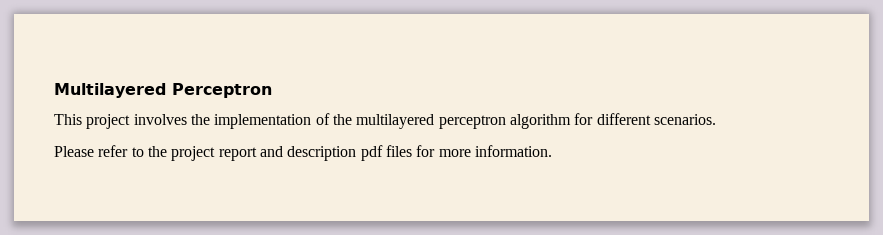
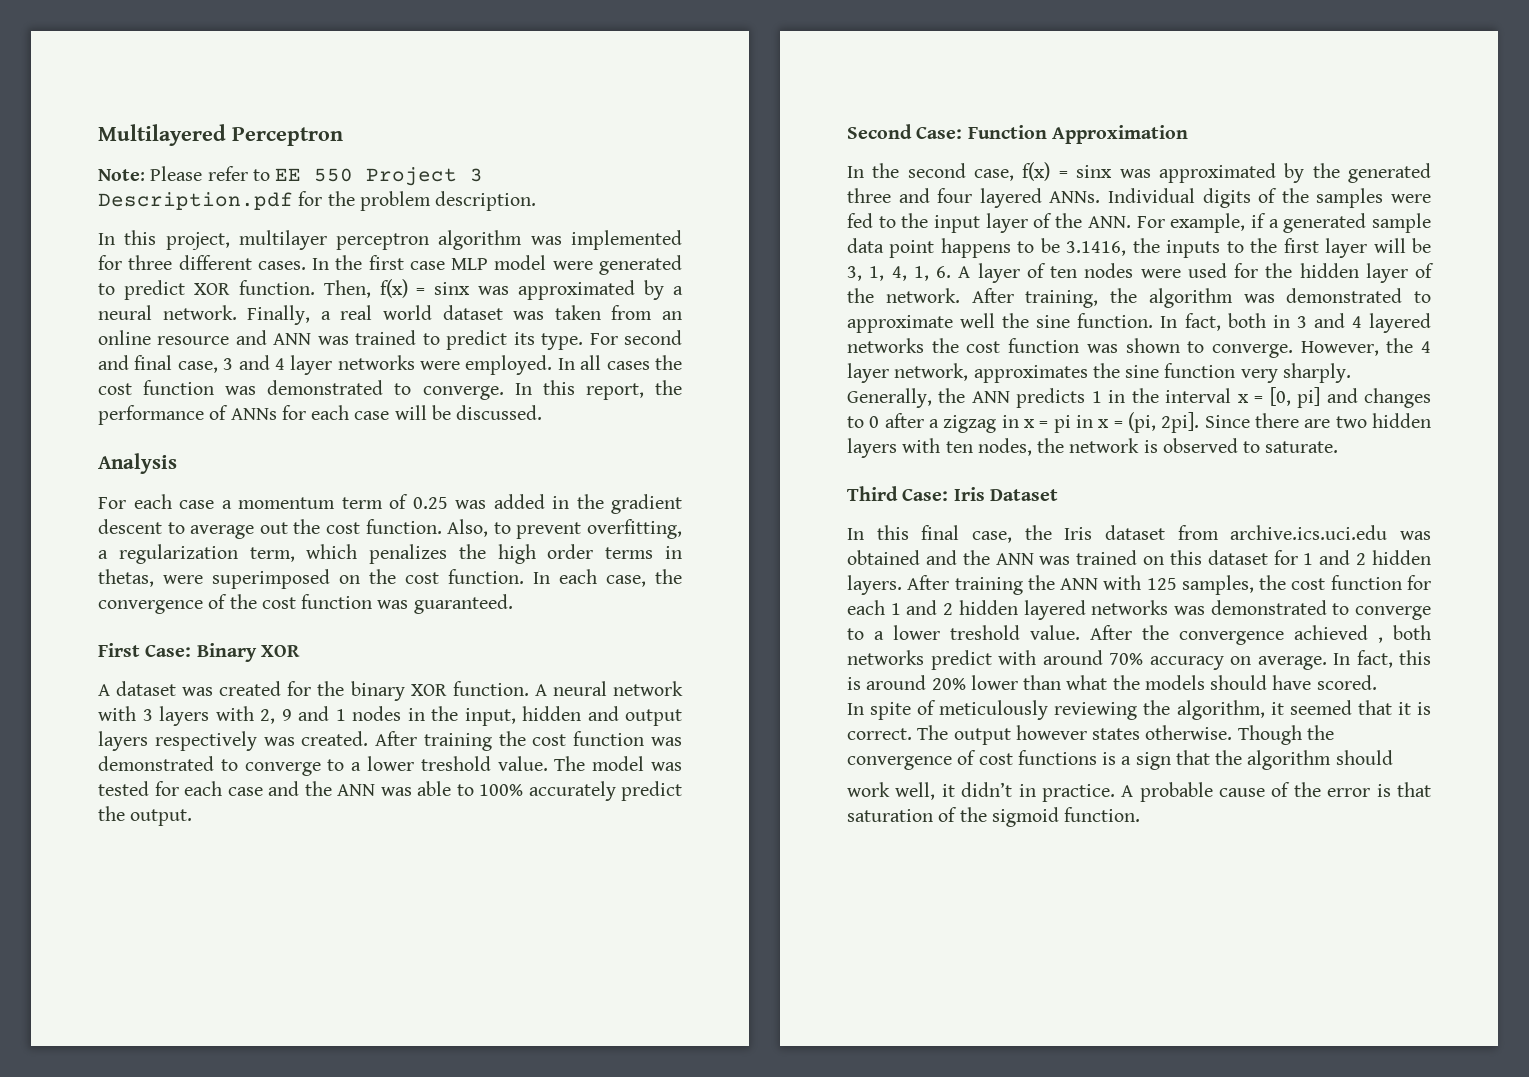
[54,113,716,129] [54,145,552,161] This project involves the implementation of the multilayered perceptron algorithm for different scenarios. // Please refer to the project report and description pdf files for more information. -> [98,166,484,186] [98,191,537,211] [98,230,682,250] [98,255,682,275] [98,279,683,300] [98,305,683,325] [98,330,682,350] [98,355,682,375] [98,380,682,400] [98,405,543,425] [98,453,177,474] [98,494,682,514] [98,519,683,539] [98,544,682,564] [98,569,682,589] [98,594,513,614] [98,643,300,662] [98,681,684,701] [98,706,682,726] [98,731,682,751] [98,756,682,776] [98,781,682,801] [98,806,193,826] [847,124,1188,144] [847,162,1431,183] [847,188,1431,208] [847,213,1431,233] [847,238,1431,258] [847,263,1434,283] [847,288,1431,308] [847,313,1431,333] [847,338,1431,358] [847,363,1351,383] [847,387,1431,408] [847,412,1431,433] [847,438,1339,458] [847,486,1058,501] [847,525,1431,543] [847,550,1431,565] [847,575,1431,595] [847,600,1431,620] [847,625,1431,645] [847,650,1431,670] [847,675,1377,690] [847,700,1432,720] [847,725,1334,745] [847,750,1393,770] [847,782,1431,802] [847,807,1141,827] Note: Please refer to EE 550 Project 3 Description.pdf for the problem description. // In this project, multilayer perceptron algorithm was implemented for three different cases. In the first case MLP model were generated to predict XOR function. Then, f(x) = sinx was approximated by a neural network. Finally, a real world dataset was taken from an online resource and ANN was trained to predict its type. For second and final case, 3 and 4 layer networks were employed. In all cases the cost function was demonstrated to converge. In this report, the performance of ANNs for each case will be discussed. // Analysis // For each case a momentum term of 0.25 was added in the gradient descent to average out the cost function. Also, to prevent overfitting, a regularization term, which penalizes the high order terms in thetas, were superimposed on the cost function. In each case, the convergence of the cost function was guaranteed. // First Case: Binary XOR // A dataset was created for the binary XOR function. A neural network with 3 layers with 2, 9 and 1 nodes in the input, hidden and output layers respectively was created. After training the cost function was demonstrated to converge to a lower treshold value. The model was tested for each case and the ANN was able to 100% accurately predict the output. // Second Case: Function Approximation // In the second case, f(x) = sinx was approximated by the generated three and four layered ANNs. Individual digits of the samples were fed to the input layer of the ANN. For example, if a generated sample data point happens to be 3.1416, the inputs to the first layer will be 3, 1, 4, 1, 6. A layer of ten nodes were used for the hidden layer of the network. After training, the algorithm was demonstrated to approximate well the sine function. In fact, both in 3 and 4 layered networks the cost function was shown to converge. However, the 4 layer network, approximates the sine function very sharply. Generally, the ANN predicts 1 in the interval x = [0, pi] and changes to 0 after a zigzag in x = pi in x = (pi, 2pi]. Since there are two hidden layers with ten nodes, the network is observed to saturate. // Third Case: Iris Dataset // In this final case, the Iris dataset from archive.ics.uci.edu was obtained and the ANN was trained on this dataset for 1 and 2 hidden layers. After training the ANN with 125 samples, the cost function for each 1 and 2 hidden layered networks was demonstrated to converge to a lower treshold value. After the convergence achieved , both networks predict with around 70% accuracy on average. In fact, this is around 20% lower than what the models should have scored. // In spite of meticulously reviewing the algorithm, it seemed that it is correct. The output however states otherwise. Though the convergence of cost functions is a sign that the algorithm should // work well, it didn’t in practice. A probable cause of the error is that saturation of the sigmoid function.

